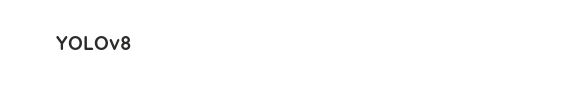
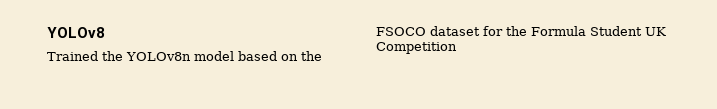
(131, 43) none -> [47,51,322,61] [376,26,666,36] [376,42,457,54] // Trained the YOLOv8n model based on the FSOCO dataset for the Formula Student UK Competition

